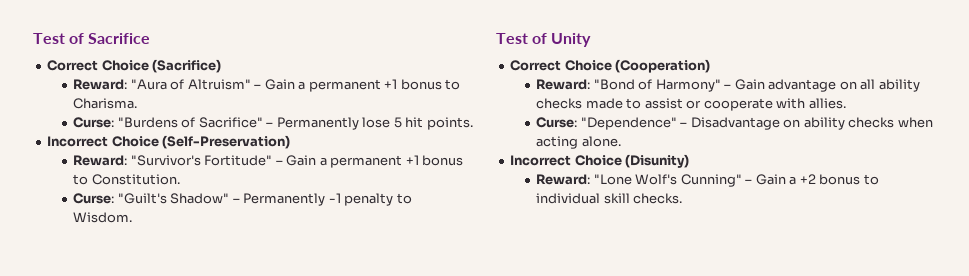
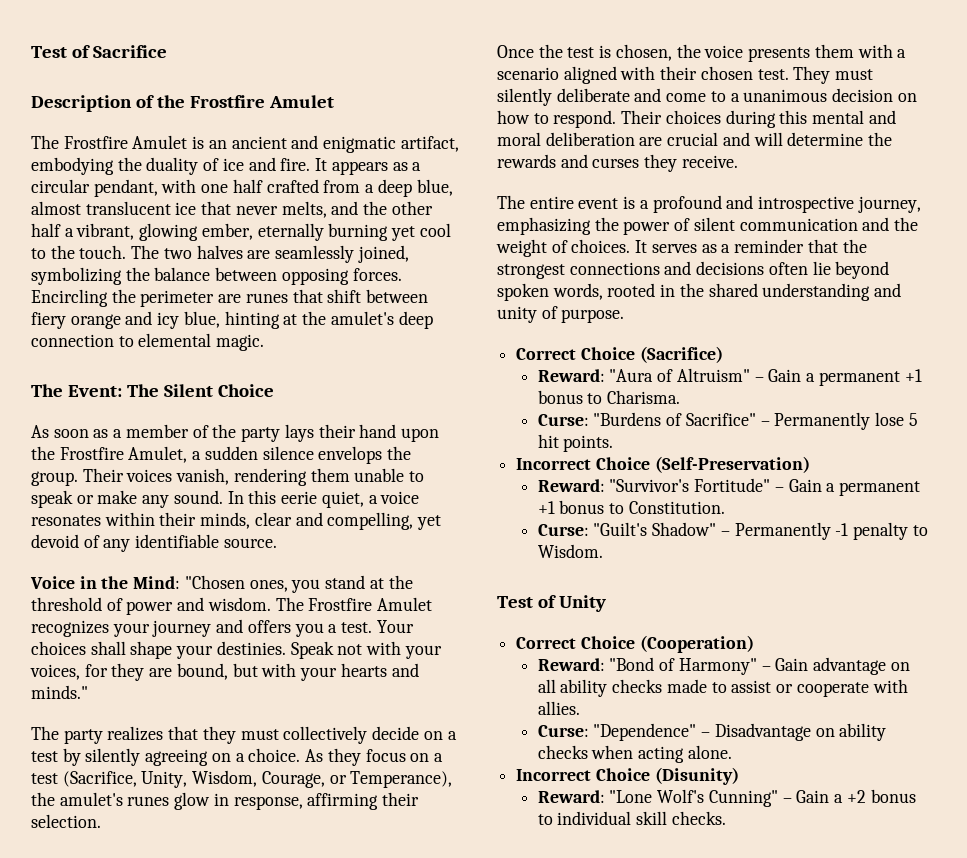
(151, 38) none -> [31,95,334,112] [31,135,459,153] [31,157,422,175] [31,179,453,197] [31,201,433,218] [31,223,451,241] [31,245,409,263] [31,267,402,285] [31,289,429,307] [31,311,433,329] [31,333,265,351] [31,384,274,397] [31,424,439,442] [31,446,412,464] [31,468,425,486] [31,490,420,508] [31,512,442,530] [31,534,277,552] [30,575,413,593] [31,597,433,615] [31,619,414,637] [31,641,442,659] [30,663,419,681] [31,685,88,699] [31,726,457,744] [31,748,443,766] [31,770,453,788] [31,792,420,810] [31,814,101,828] [497,44,907,62] [497,66,874,84] [497,88,917,106] [497,110,896,128] [497,132,893,146] [497,154,738,172] [497,195,921,213] [497,217,919,235] [496,239,867,257] [497,261,890,279] [497,283,902,301] [497,306,625,323] // Description of the Frostfire Amulet // The Frostfire Amulet is an ancient and enigmatic artifact, embodying the duality of ice and fire. It appears as a circular pendant, with one half crafted from a deep blue, almost translucent ice that never melts, and the other half a vibrant, glowing ember, eternally burning yet cool to the touch. The two halves are seamlessly joined, symbolizing the balance between opposing forces. Encircling the perimeter are runes that shift between fiery orange and icy blue, hinting at the amulet's deep connection to elemental magic. // The Event: The Silent Choice // As soon as a member of the party lays their hand upon the Frostfire Amulet, a sudden silence envelops the group. Their voices vanish, rendering them unable to speak or make any sound. In this eerie quiet, a voice resonates within their minds, clear and compelling, yet devoid of any identifiable source. // Voice in the Mind: "Chosen ones, you stand at the threshold of power and wisdom. The Frostfire Amulet recognizes your journey and offers you a test. Your choices shall shape your destinies. Speak not with your voices, for they are bound, but with your hearts and minds." // The party realizes that they must collectively decide on a test by silently agreeing on a choice. As they focus on a test (Sacrifice, Unity, Wisdom, Courage, or Temperance), the amulet's runes glow in response, affirming their selection. // Once the test is chosen, the voice presents them with a scenario aligned with their chosen test. They must silently deliberate and come to a unanimous decision on how to respond. Their choices during this mental and moral deliberation are crucial and will determine the rewards and curses they receive. // The entire event is a profound and introspective journey, emphasizing the power of silent communication and the weight of choices. It serves as a reminder that the strongest connections and decisions often lie beyond spoken words, rooted in the shared understanding and unity of purpose.

